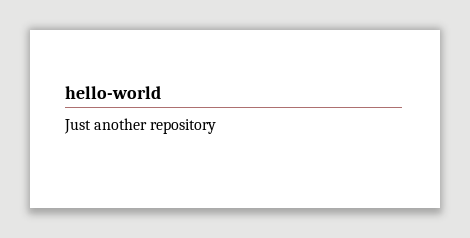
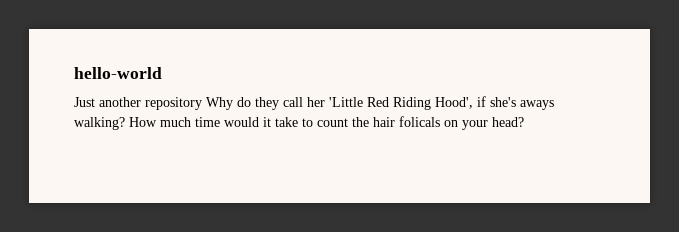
(217, 126) none -> [206,96,554,110] [74,116,524,130] Why do they call her 'Little Red Riding Hood', if she's aways walking? How much time would it take to count the hair folicals on your head?

